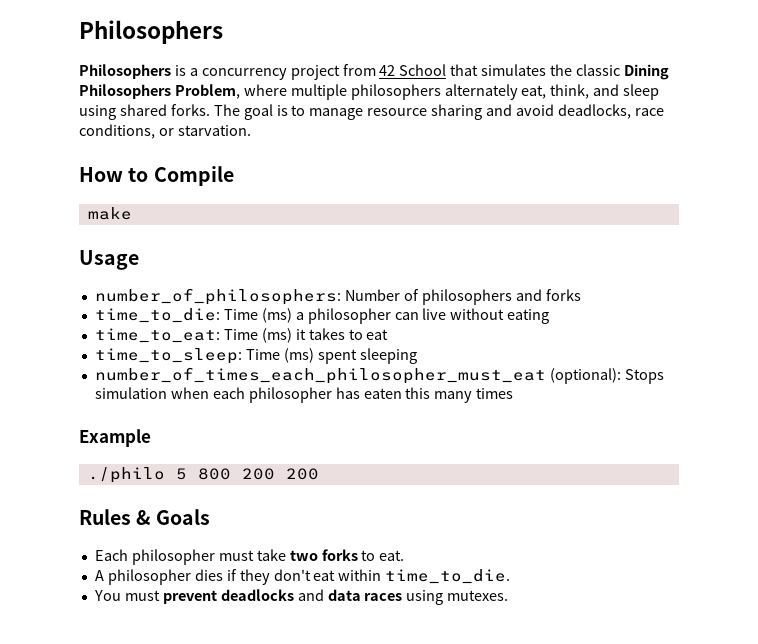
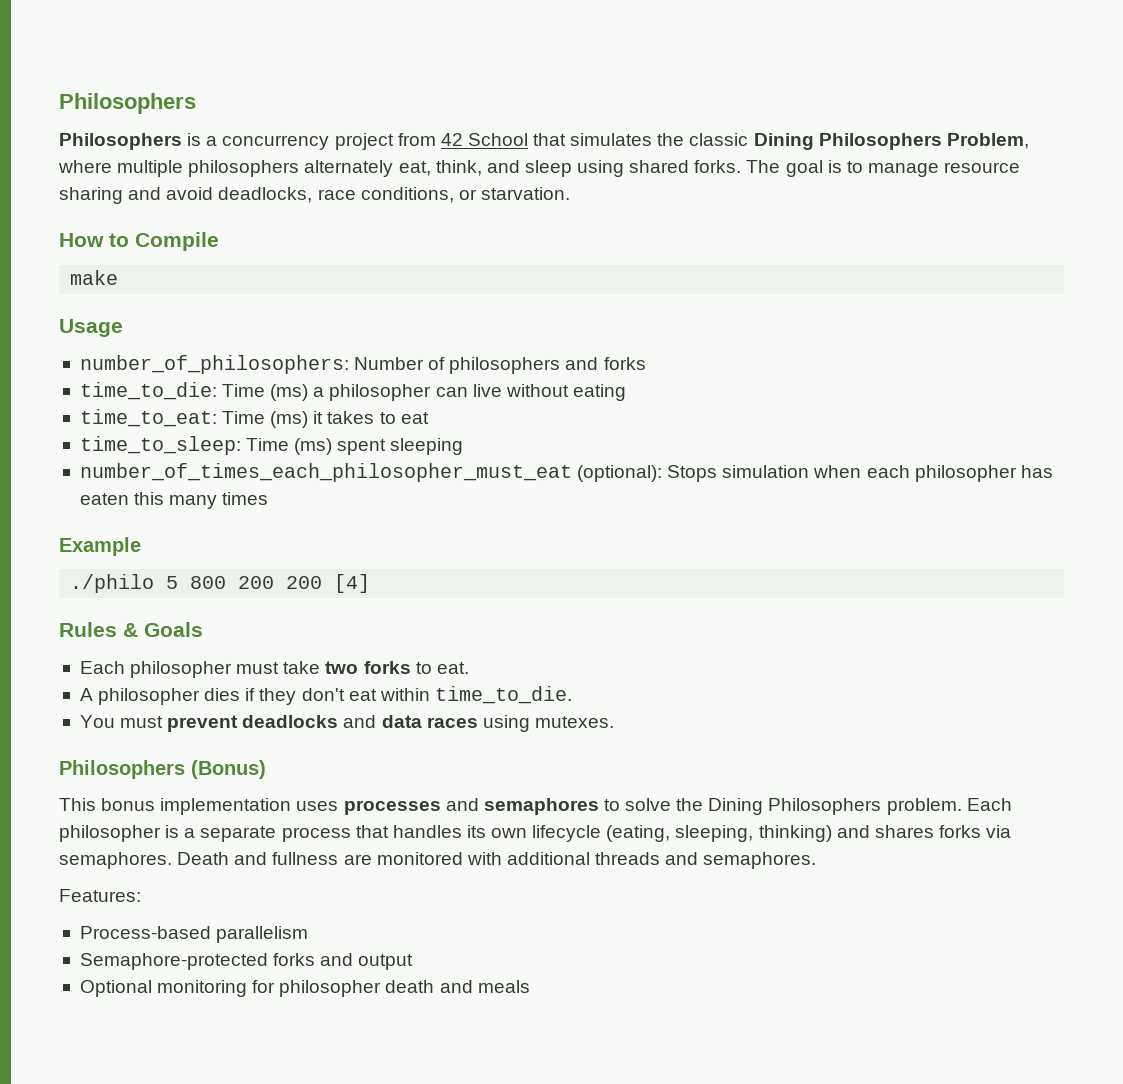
(319, 474) none -> [334,574,371,593] [4]
(509, 595) none -> [59,760,266,779] [59,798,1012,815] [59,825,1012,842] [59,852,817,869] [59,889,141,902] [79,926,309,943] [79,953,414,970] [79,980,530,997] // Philosophers (Bonus) // This bonus implementation uses processes and semaphores to solve the Dining Philosophers problem. Each philosopher is a separate process that handles its own lifecycle (eating, sleeping, thinking) and shares forks via semaphores. Death and fullness are monitored with additional threads and semaphores. // Features: // Process-based parallelism // Semaphore-protected forks and output // Optional monitoring for philosopher death and meals

